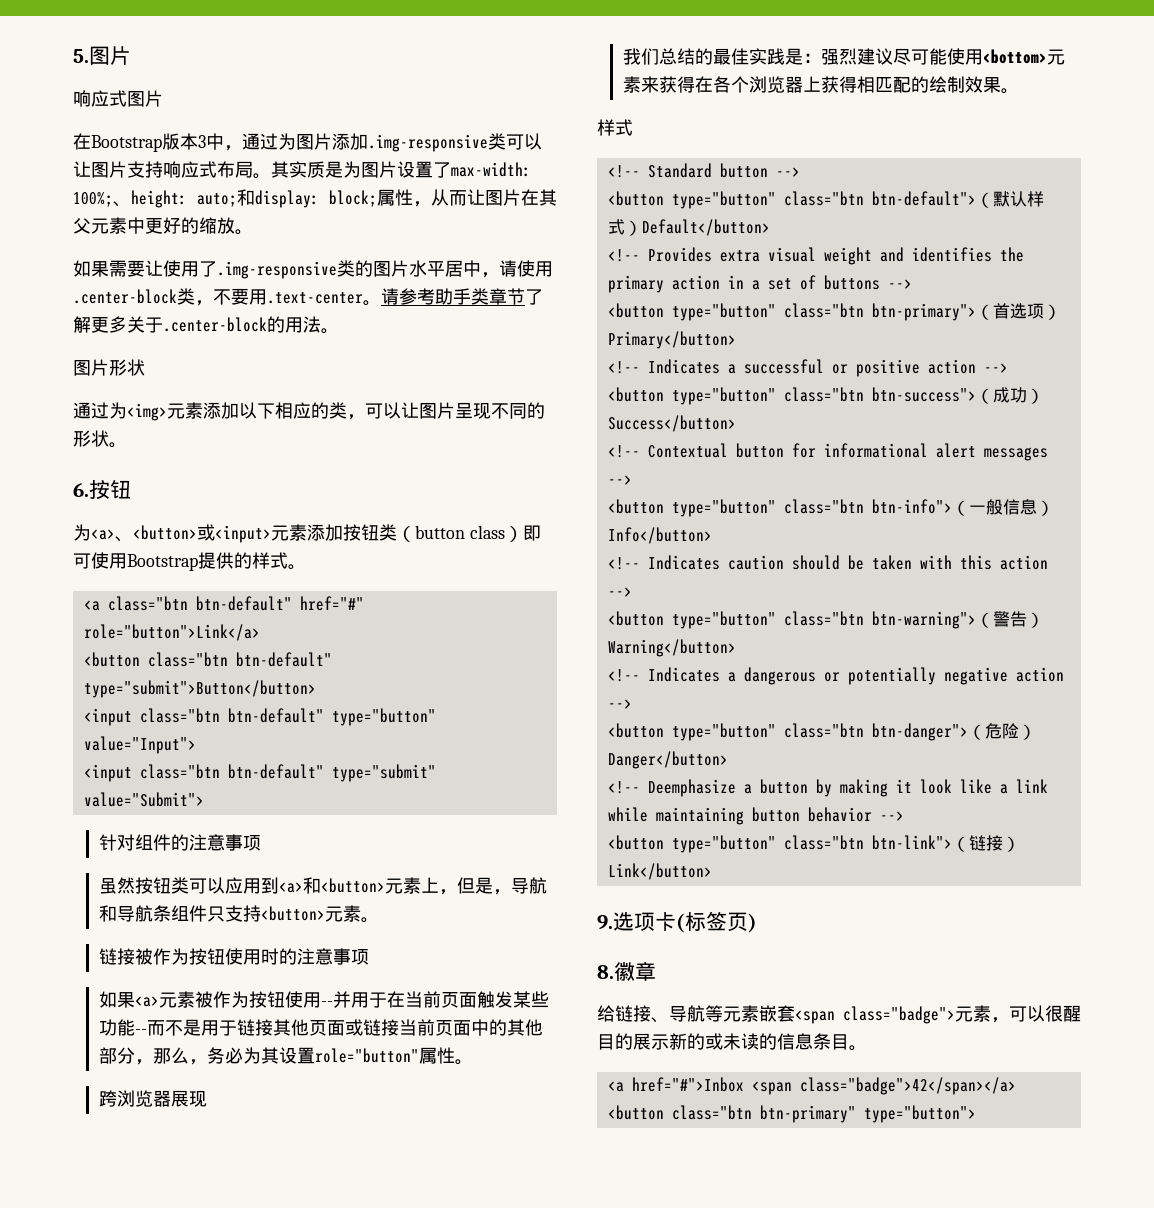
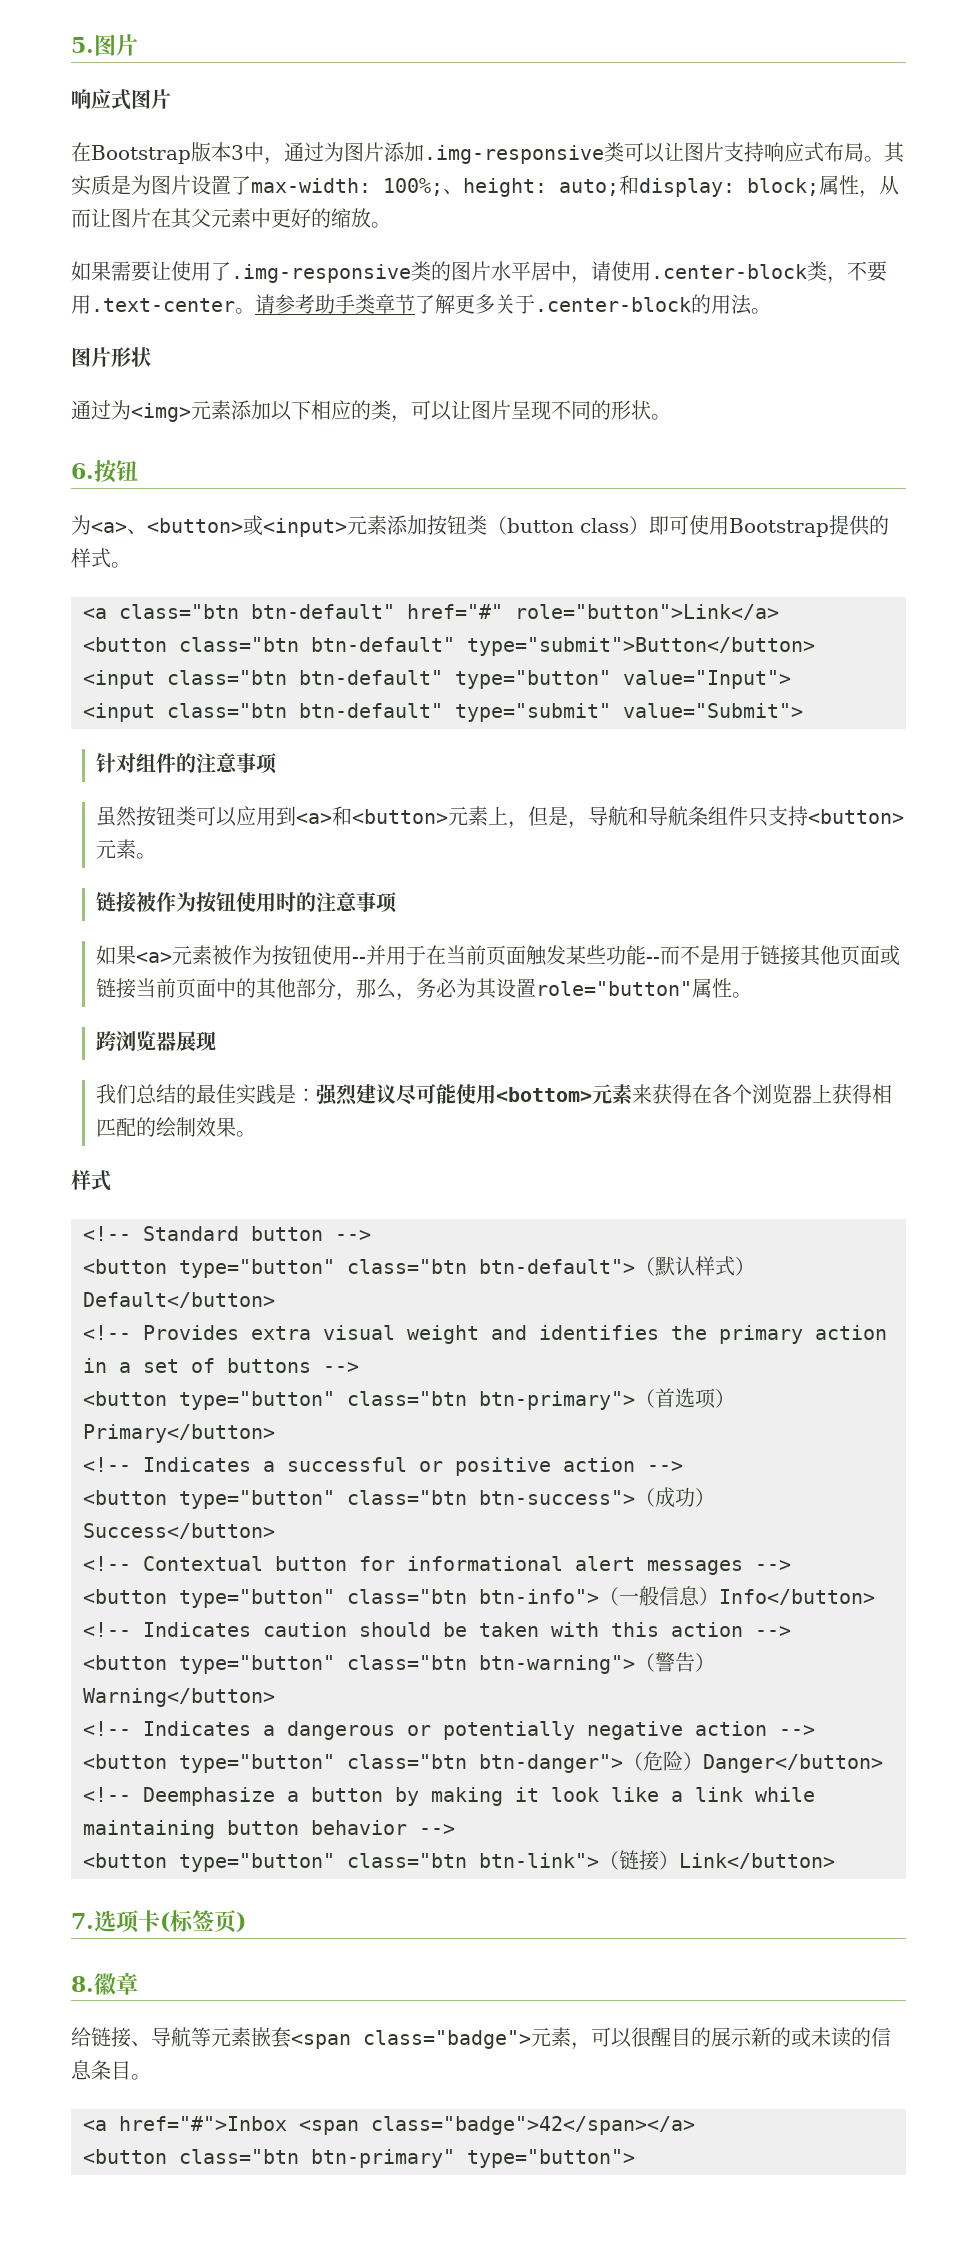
[597,915,613,930] 9. -> [71,1913,94,1929] 7.

